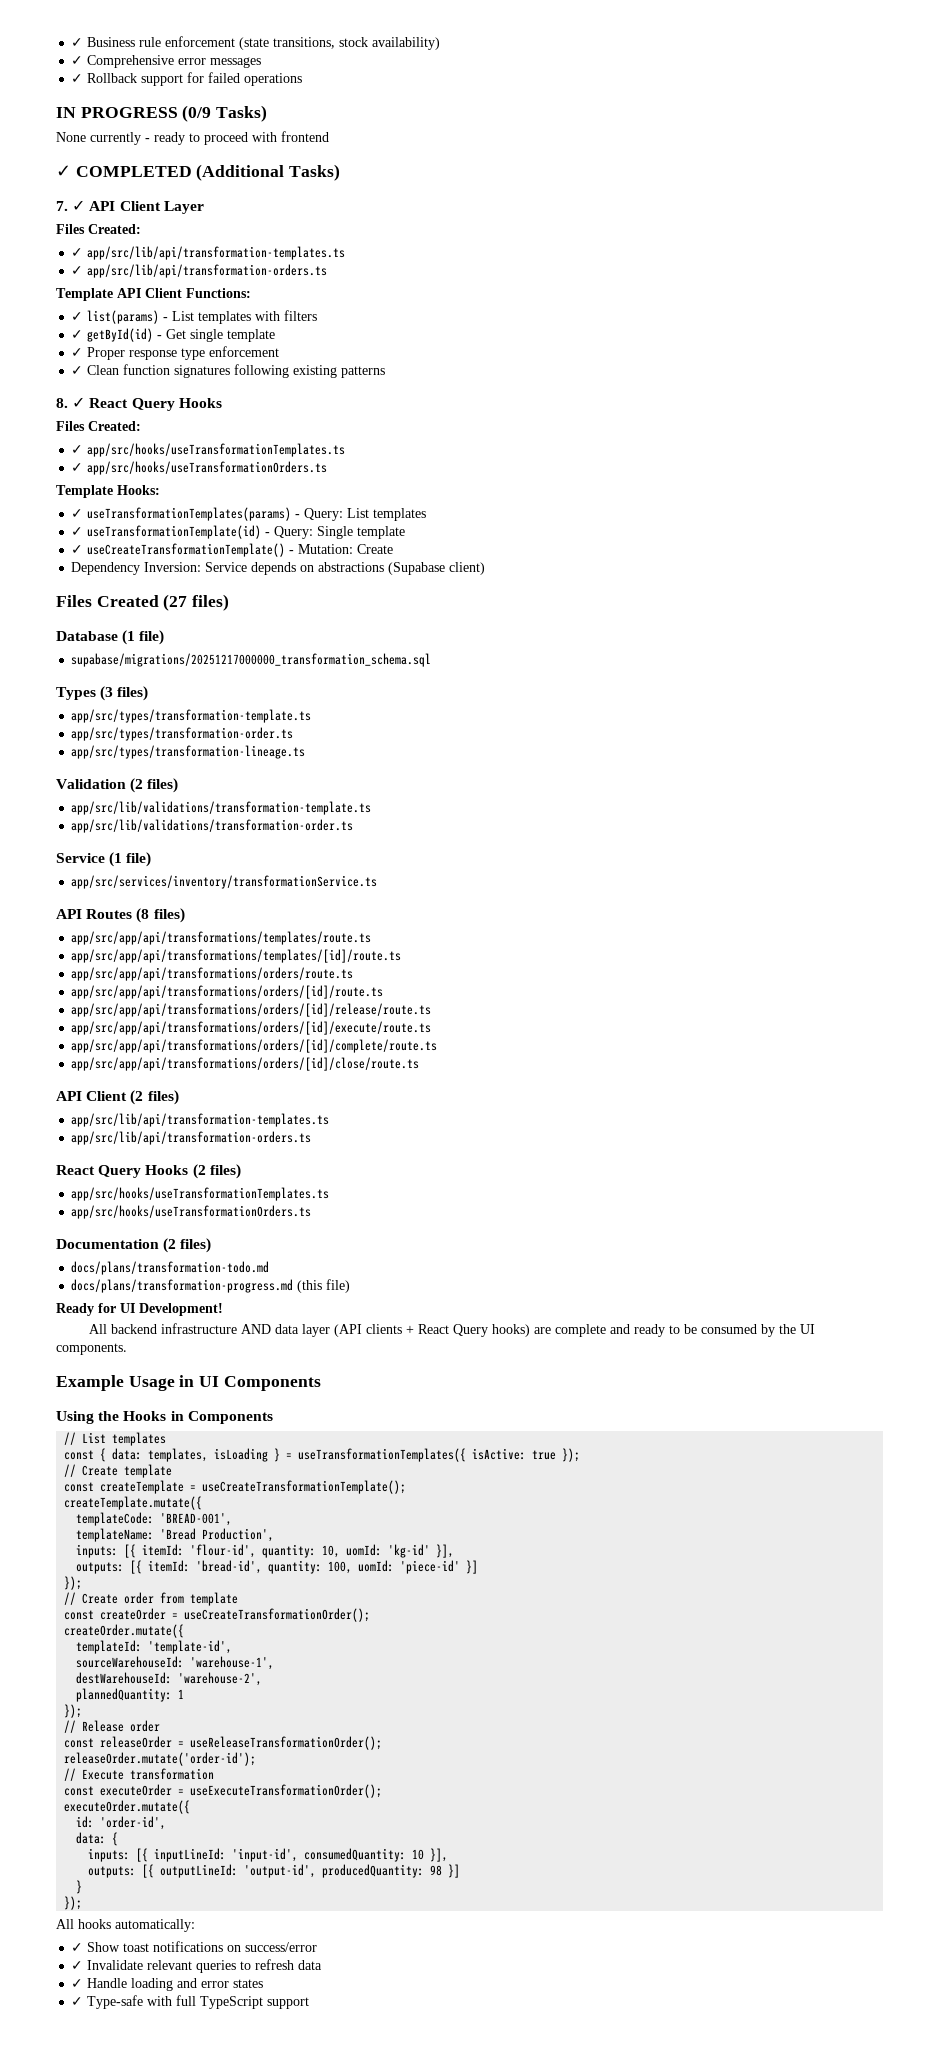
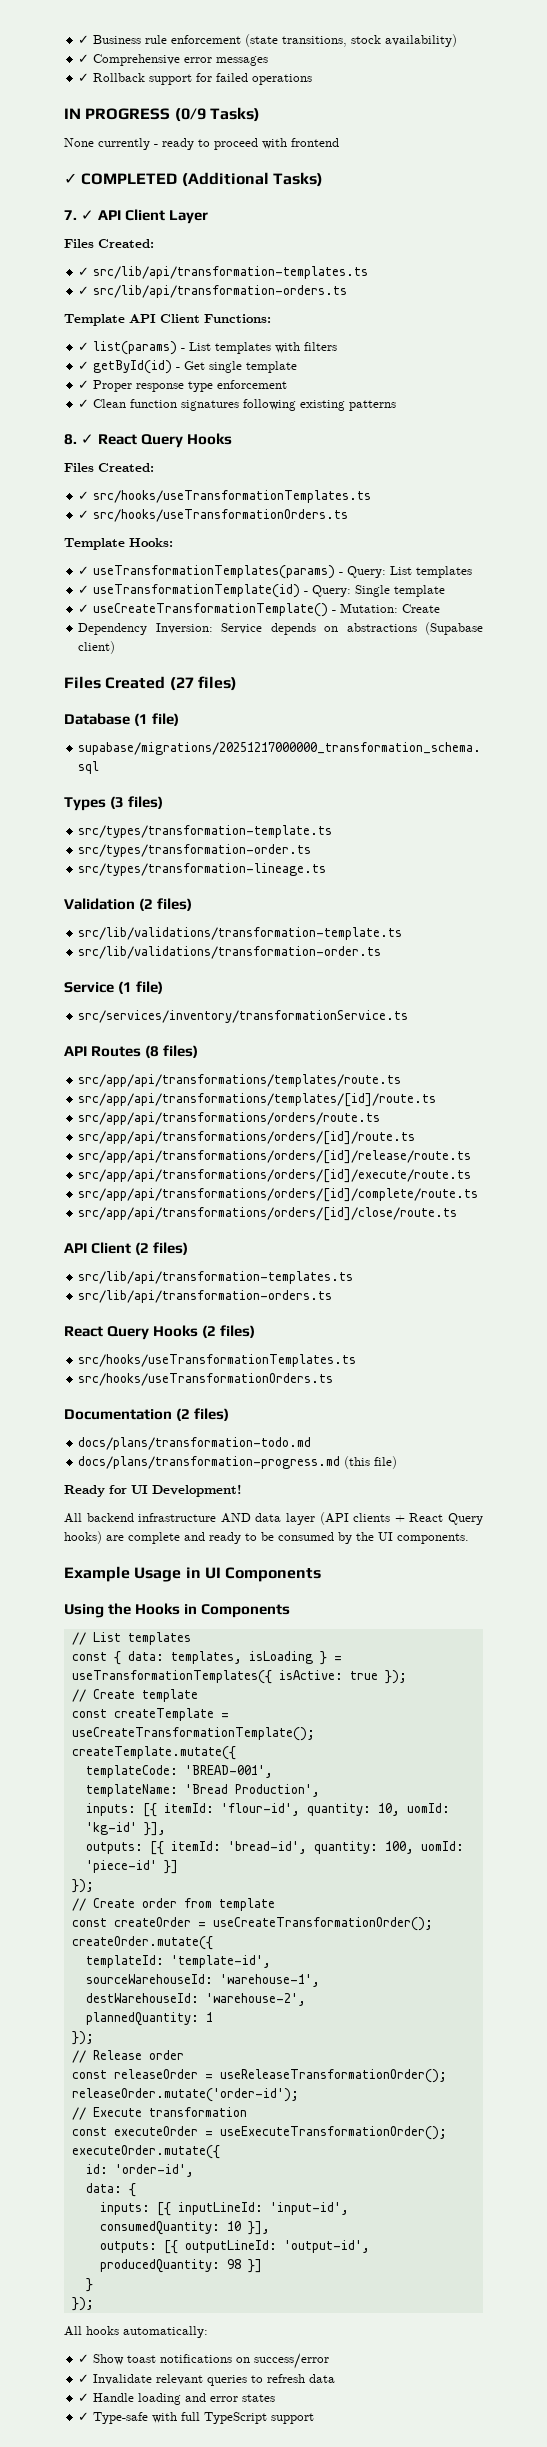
[87,246,346,260] [71,264,328,278] app/src/lib/api/transformation-templates.ts // ✓ app/src/lib/api/transformation-orders.ts -> [93,266,369,279] [78,285,348,298] src/lib/api/transformation-templates.ts // ✓ src/lib/api/transformation-orders.ts
[87,443,346,457] [71,461,328,475] app/src/hooks/useTransformationTemplates.ts // ✓ app/src/hooks/useTransformationOrders.ts -> [93,490,372,503] [78,509,349,522] src/hooks/useTransformationTemplates.ts // ✓ src/hooks/useTransformationOrders.ts
[71,709,312,723] [71,727,294,741] [71,745,306,759] app/src/types/transformation-template.ts // app/src/types/transformation-order.ts // app/src/types/transformation-lineage.ts -> [78,825,333,838] [78,844,312,857] [78,863,327,876] src/types/transformation-template.ts // src/types/transformation-order.ts // src/types/transformation-lineage.ts
[71,801,372,815] [71,819,354,833] app/src/lib/validations/transformation-template.ts // app/src/lib/validations/transformation-order.ts -> [78,927,403,940] [78,946,382,959] src/lib/validations/transformation-template.ts // src/lib/validations/transformation-order.ts
[71,875,378,889] app/src/services/inventory/transformationService.ts -> [78,1010,409,1023] src/services/inventory/transformationService.ts
[71,931,372,945] [71,949,402,963] [71,967,354,981] [71,985,384,999] [71,1003,432,1017] [71,1021,432,1035] [71,1039,438,1053] [71,1057,420,1071] app/src/app/api/transformations/templates/route.ts // app/src/app/api/transformations/templates/[id]/route.ts // app/src/app/api/transformations/orders/route.ts // app/src/app/api/transformations/orders/[id]/route.ts // app/src/app/api/transformations/orders/[id]/release/route.ts // app/src/app/api/transformations/orders/[id]/execute/route.ts // app/src/app/api/transformations/orders/[id]/complete/route.ts // app/src/app/api/transformations/orders/[id]/close/route.ts -> [78,1074,402,1087] [78,1093,437,1107] [78,1112,381,1125] [78,1131,416,1145] [78,1150,472,1164] [78,1169,472,1183] [78,1188,479,1202] [78,1207,458,1221] src/app/api/transformations/templates/route.ts // src/app/api/transformations/templates/[id]/route.ts // src/app/api/transformations/orders/route.ts // src/app/api/transformations/orders/[id]/route.ts // src/app/api/transformations/orders/[id]/release/route.ts // src/app/api/transformations/orders/[id]/execute/route.ts // src/app/api/transformations/orders/[id]/complete/route.ts // src/app/api/transformations/orders/[id]/close/route.ts
[71,1113,330,1127] [71,1131,312,1145] app/src/lib/api/transformation-templates.ts // app/src/lib/api/transformation-orders.ts -> [78,1271,354,1284] [78,1290,333,1303] src/lib/api/transformation-templates.ts // src/lib/api/transformation-orders.ts
[71,1187,330,1201] [71,1205,312,1219] app/src/hooks/useTransformationTemplates.ts // app/src/hooks/useTransformationOrders.ts -> [78,1354,357,1367] [78,1373,334,1386] src/hooks/useTransformationTemplates.ts // src/hooks/useTransformationOrders.ts

